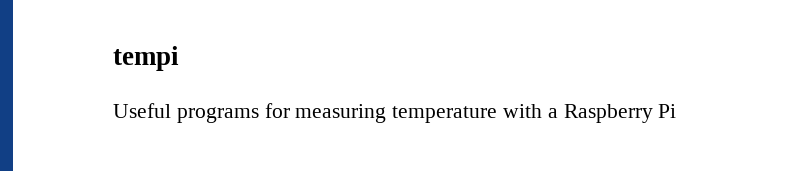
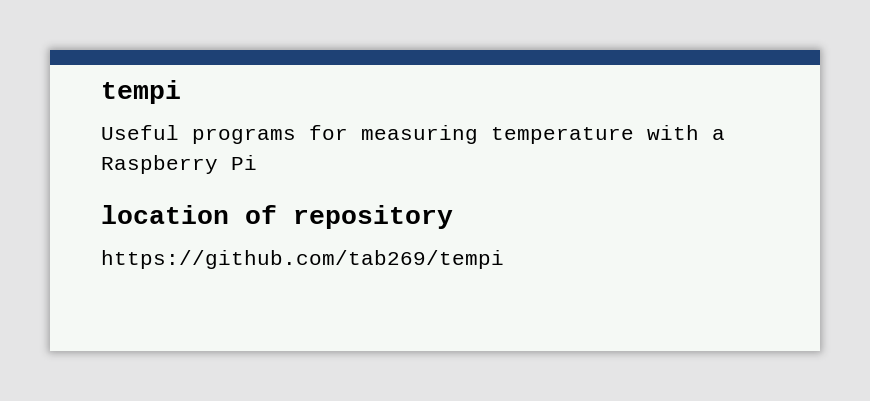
(677, 111) none -> [101,205,453,229] [101,250,504,269] // location of repository // https://github.com/tab269/tempi

